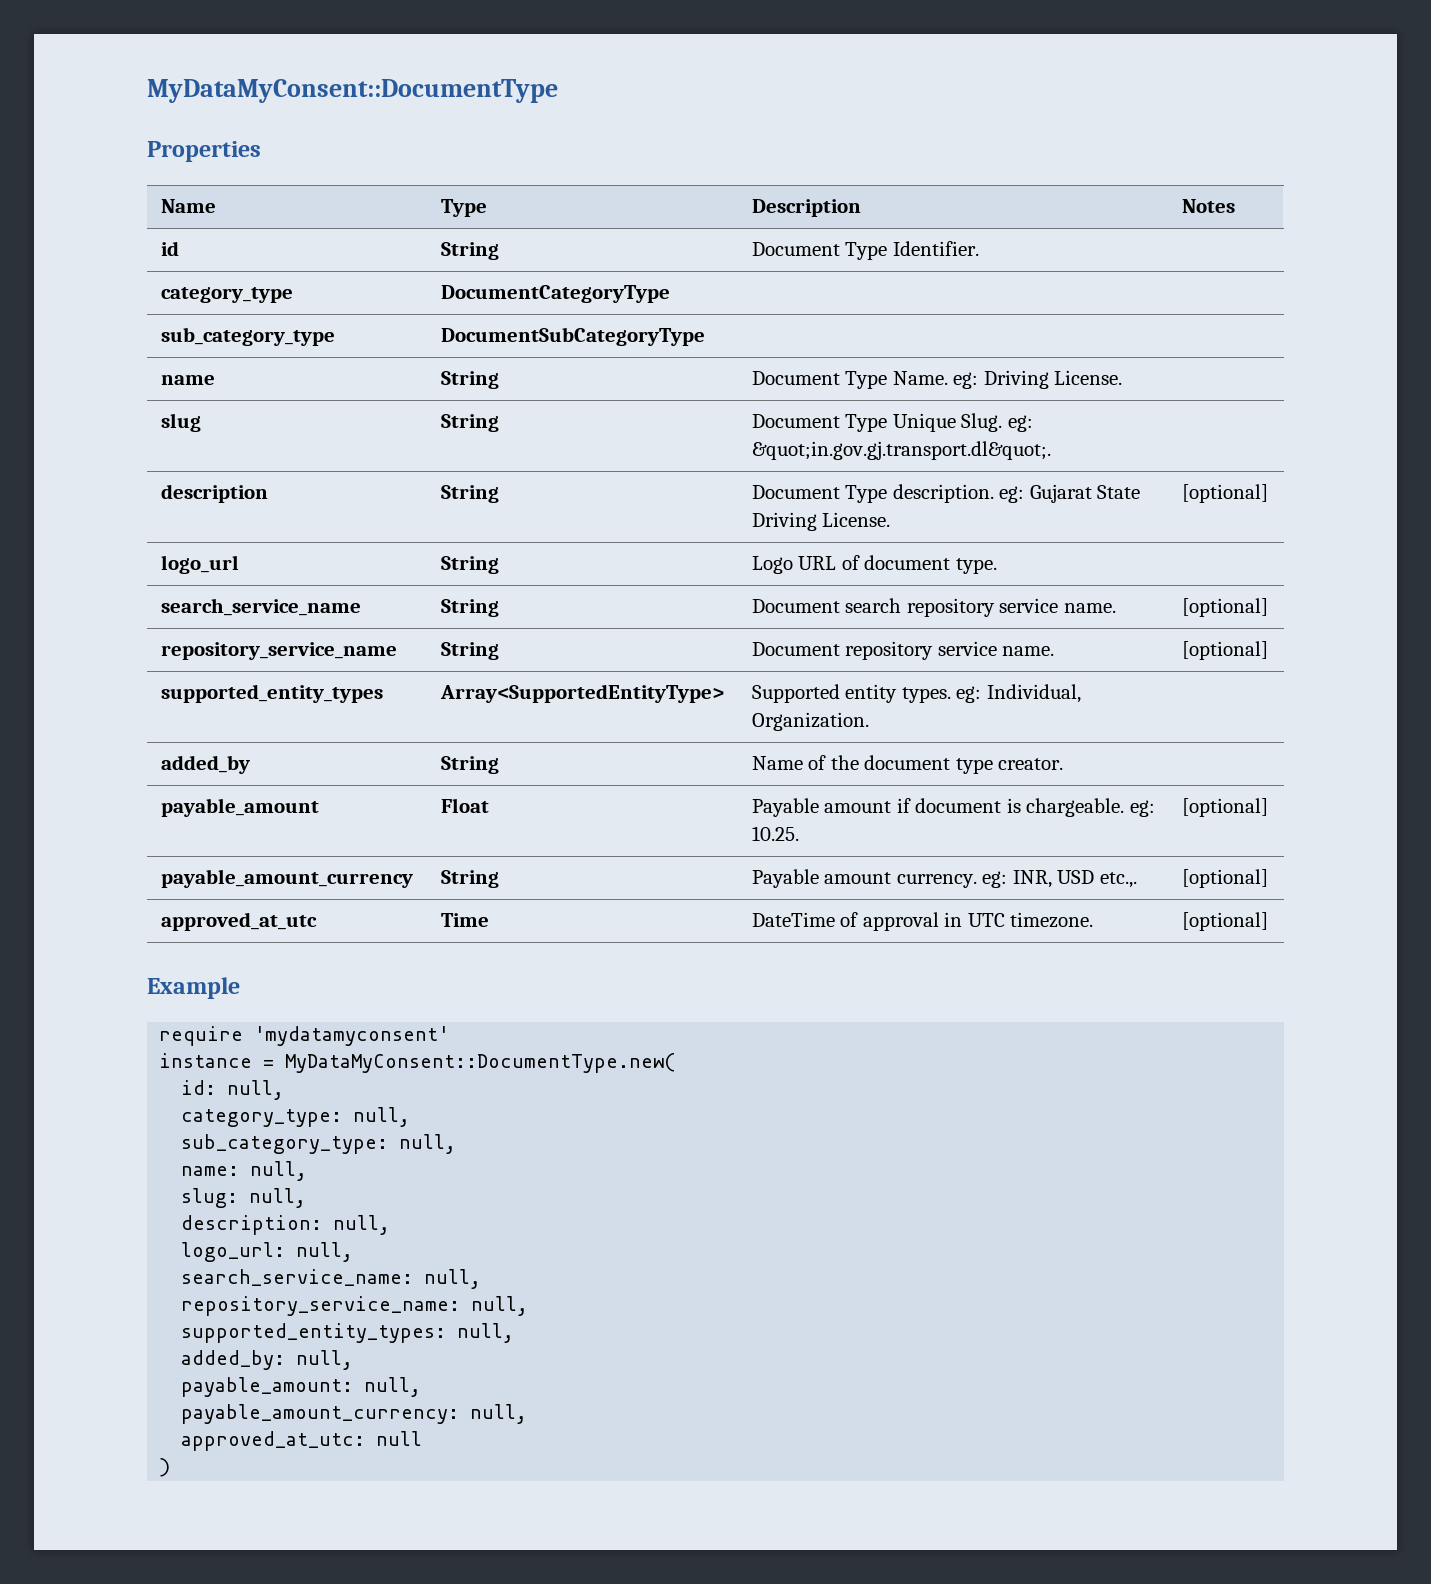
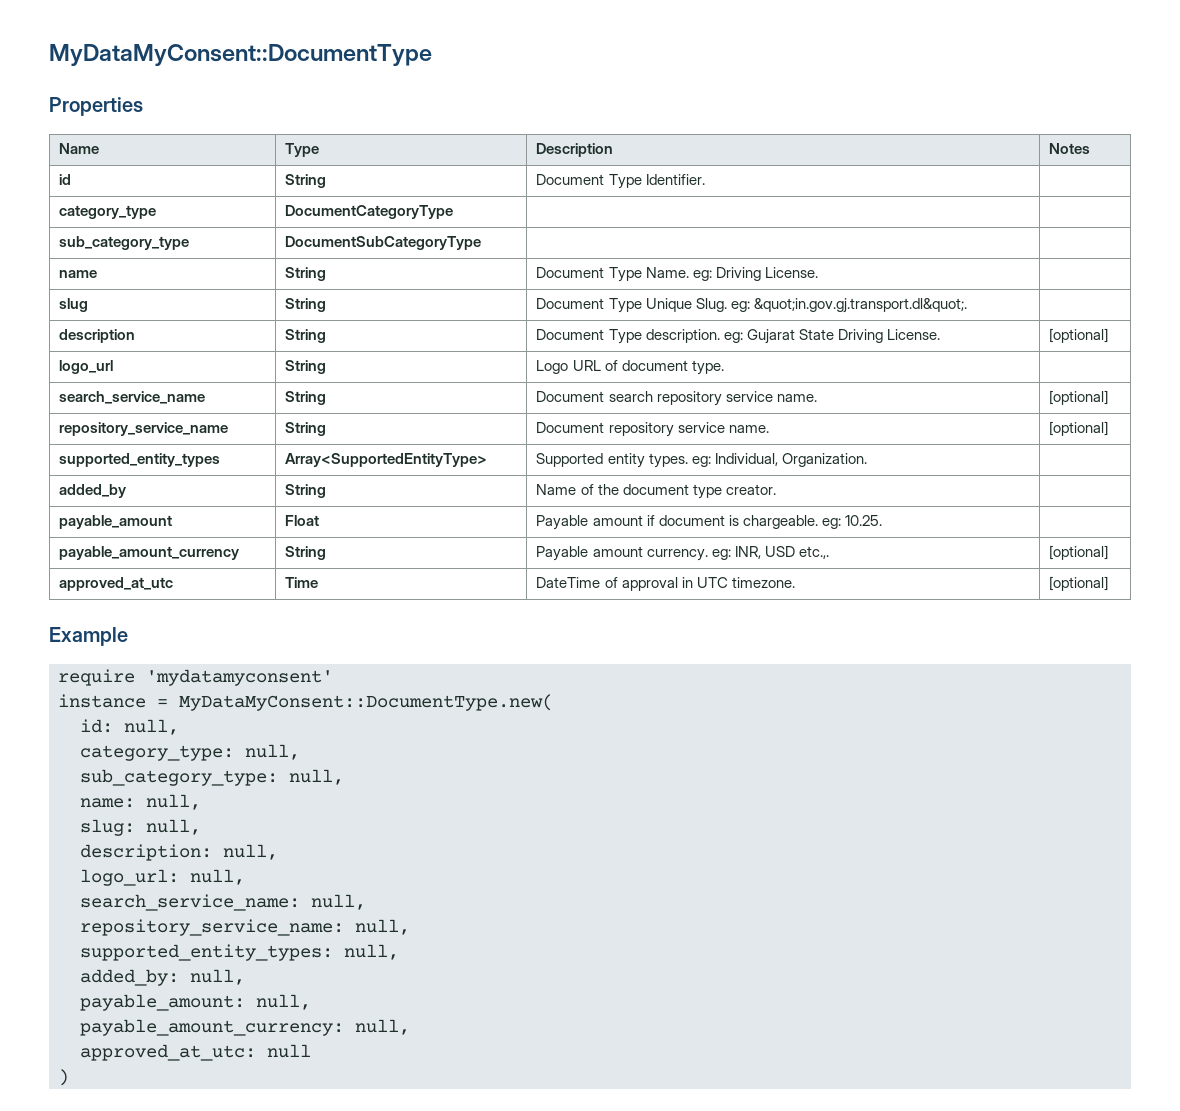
[1181,798,1268,817] [optional] -> (882, 520) none

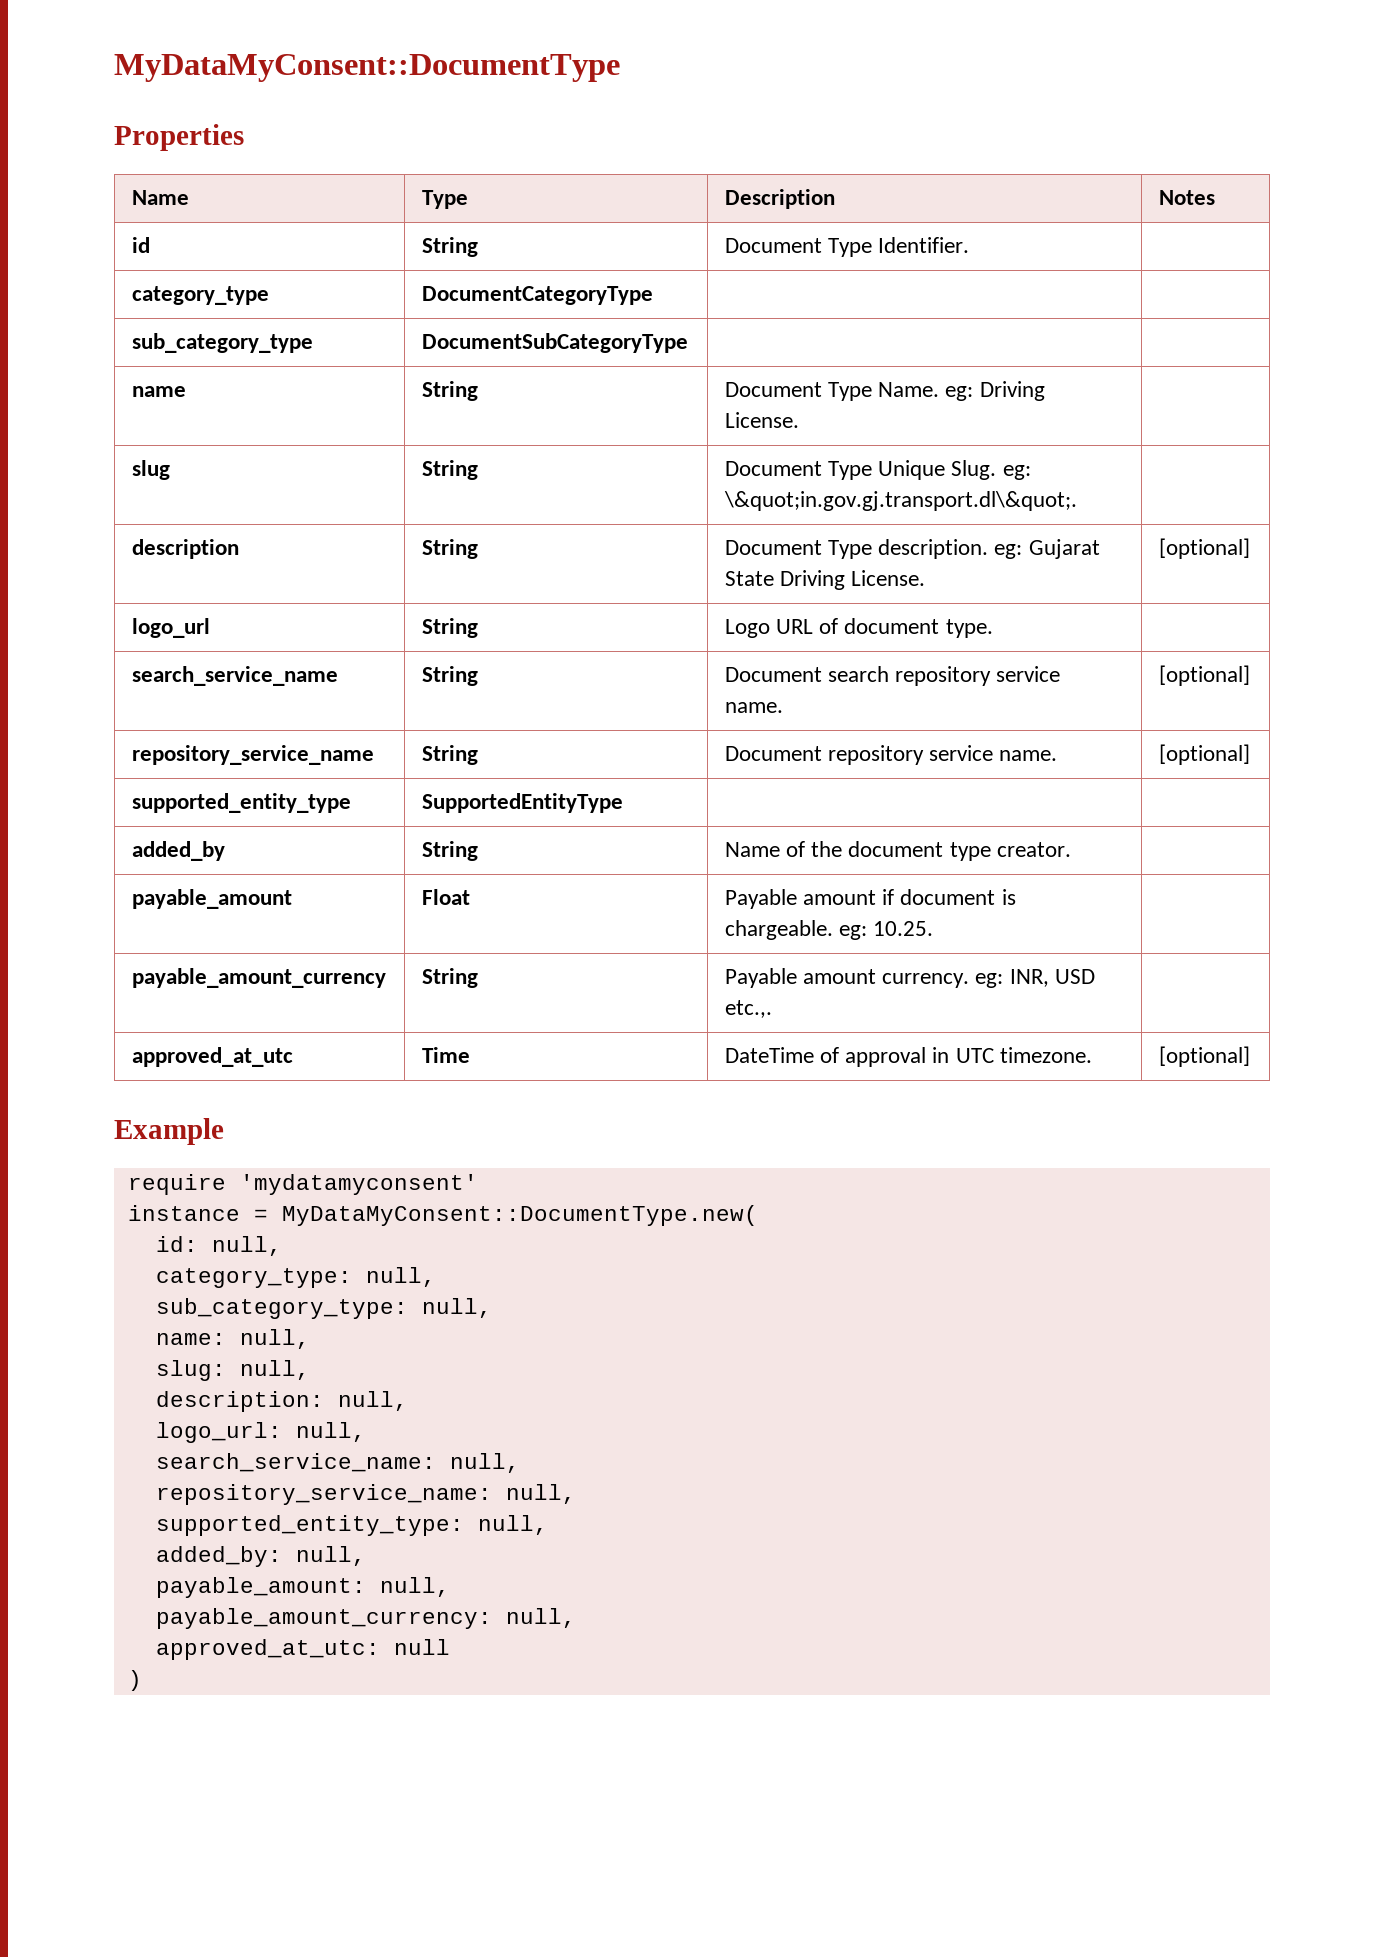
[753,298,967,313] &quot;in.gov.gj.transport.dl&quot;. -> [723,491,1077,511] \&quot;in.gov.gj.transport.dl\&quot;.
[59,453,221,467] [285,453,488,467] [536,453,867,468] supported_entity_types | Array<SupportedEntityType> | Supported entity types. eg: Individual, Organization. -> [131,793,351,813] [421,793,623,813] supported_entity_type | SupportedEntityType |
[1049,545,1109,560] [optional] -> (772, 1009) none
[80,944,333,961] supported_entity_types: -> [155,1515,464,1536] supported_entity_type:

